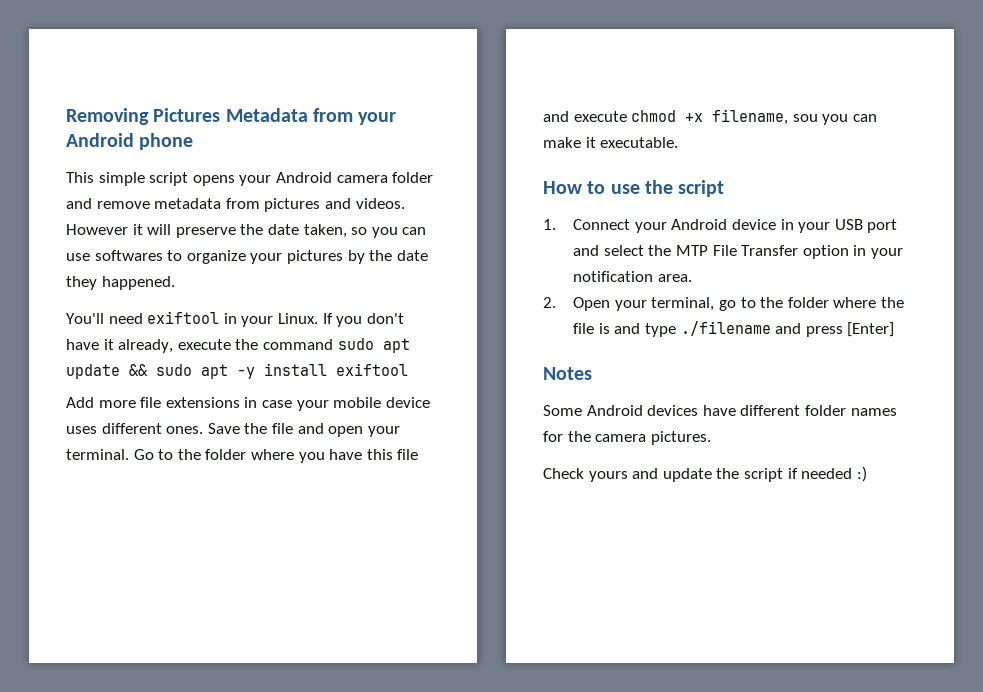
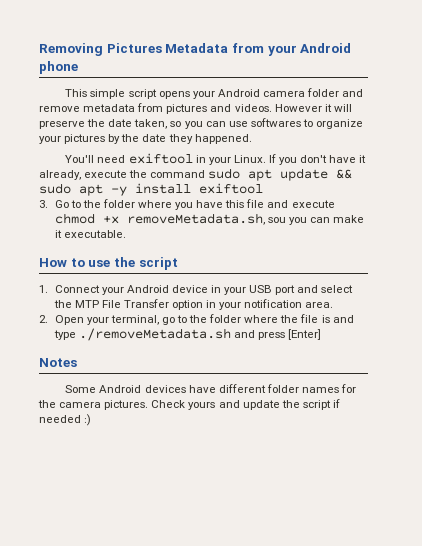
[66,397,430,411] [66,423,400,437] [66,449,129,460] Add more file extensions in case your mobile device uses different ones. Save the file and open your terminal. -> [39,200,48,208] 3.
[712,109,789,125] filename, -> [126,213,265,225] removeMetadata.sh,
[680,321,771,336] ./filename -> [78,328,231,341] ./removeMetadata.sh
(711, 438) // -> (149, 405) none

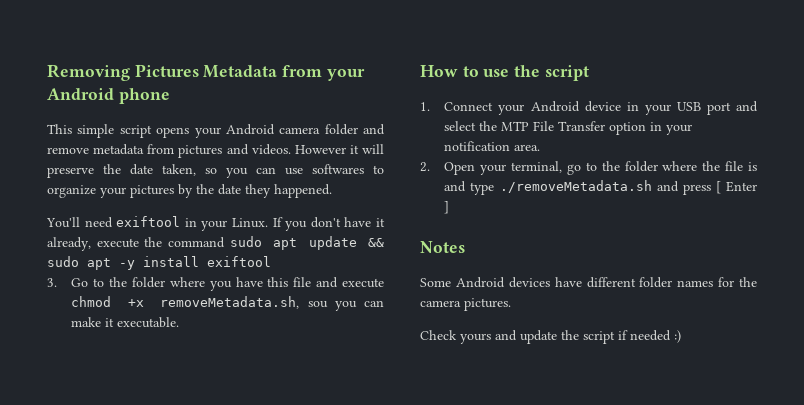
[287,329,321,340] [Enter] -> [715,181,757,194] [444,201,450,214] [ Enter ]
(149, 405) none -> (511, 304) //

